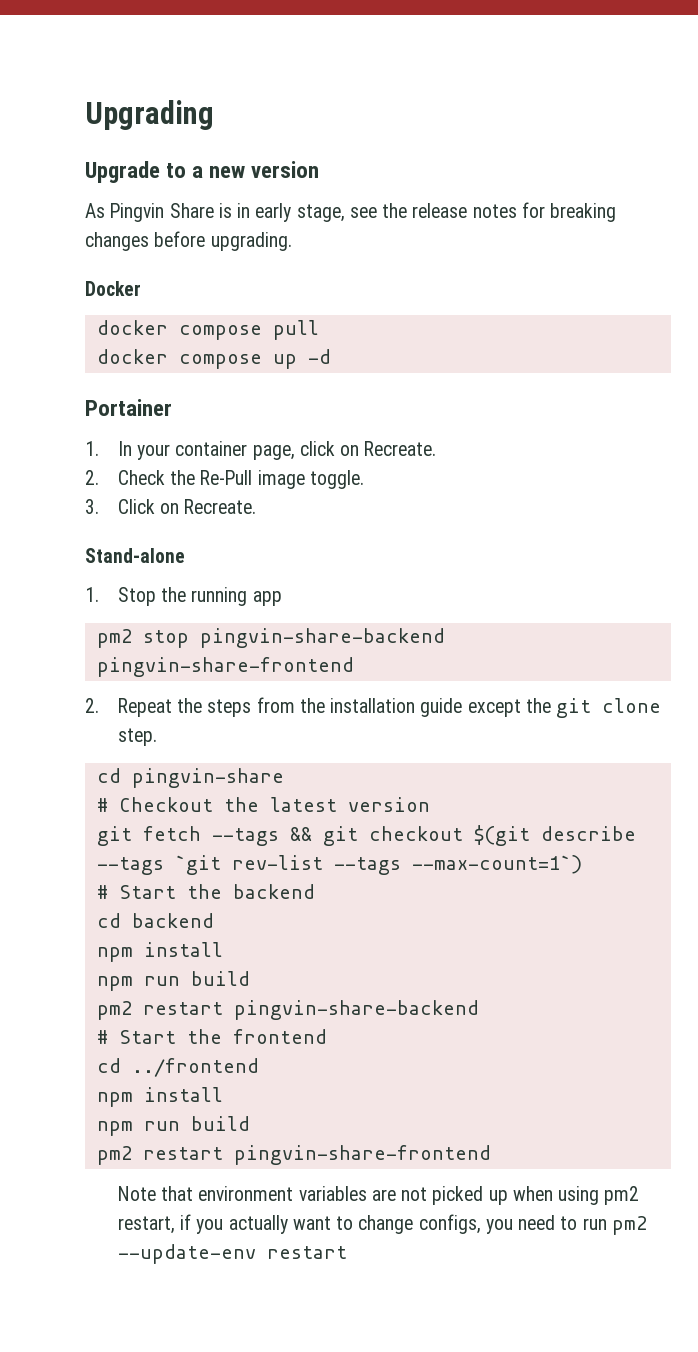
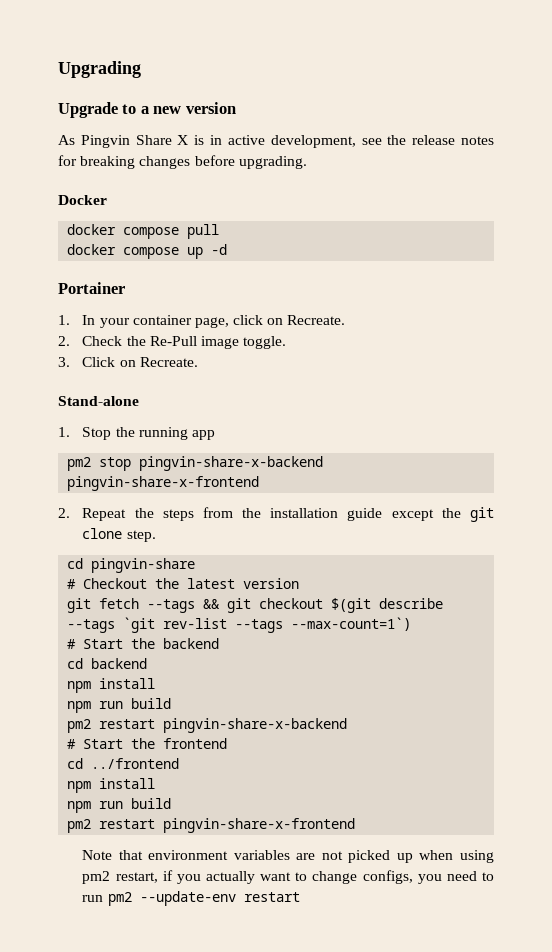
(214, 210) none -> [177,135,189,145] X
[255,203,345,222] early stage, -> [227,135,356,148] active development,
[199,628,445,648] [96,657,354,677] pingvin-share-backend pingvin-share-frontend -> [139,456,324,471] [67,476,260,491] pingvin-share-x-backend pingvin-share-x-frontend
[233,1000,479,1020] pingvin-share-backend -> [163,718,348,733] pingvin-share-x-backend
[233,1145,491,1165] pingvin-share-frontend -> [163,818,356,833] pingvin-share-x-frontend

